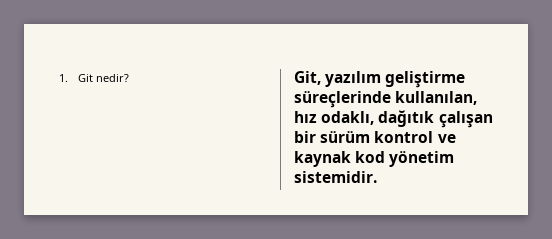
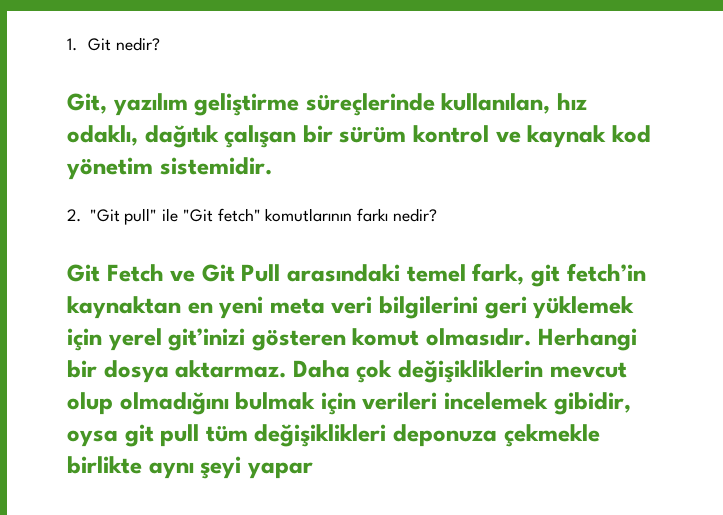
(377, 177) none -> [67,208,437,225] [67,263,646,287] [67,296,635,319] [67,328,637,351] [67,360,627,383] [67,392,631,415] [67,424,600,447] [67,456,313,479] // 2. "Git pull" ile "Git fetch" komutlarının farkı nedir? // Git Fetch ve Git Pull arasındaki temel fark, git fetch’in kaynaktan en yeni meta veri bilgilerini geri yüklemek için yerel git’inizi gösteren komut olmasıdır. Herhangi bir dosya aktarmaz. Daha çok değişikliklerin mevcut olup olmadığını bulmak için verileri incelemek gibidir, oysa git pull tüm değişiklikleri deponuza çekmekle birlikte aynı şeyi yapar

